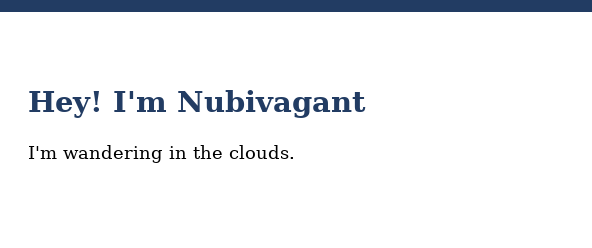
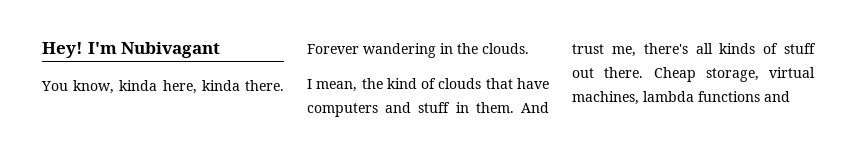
[28,145,295,163] I'm wandering in the clouds. -> [41,80,284,94] [307,43,529,58] [307,78,549,92] [307,102,549,117] [572,43,816,57] [572,67,815,82] [572,91,790,105] You know, kinda here, kinda there. Forever wandering in the clouds. // I mean, the kind of clouds that have computers and stuff in them. And trust me, there's all kinds of stuff out there. Cheap storage, virtual machines, lambda functions and

